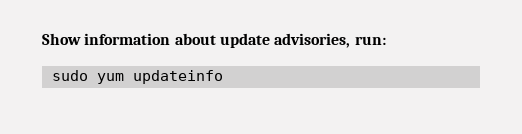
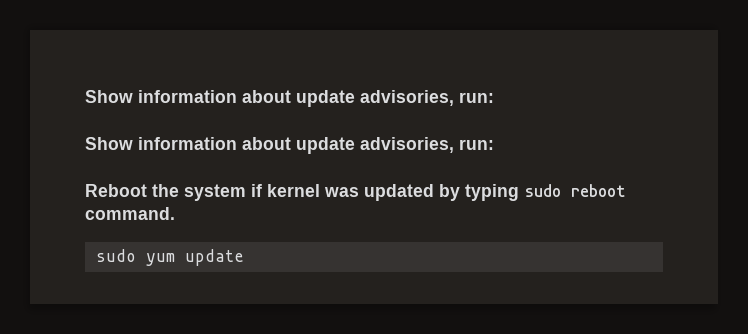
[42,33,386,48] Show information about update advisories, run: -> [85,90,494,107] [85,137,494,154] [85,184,626,201] [85,207,175,220] Show information about update advisories, run: // Show information about update advisories, run: // Reboot the system if kernel was updated by typing sudo reboot command.
[132,70,223,84] updateinfo -> [185,249,245,266] update

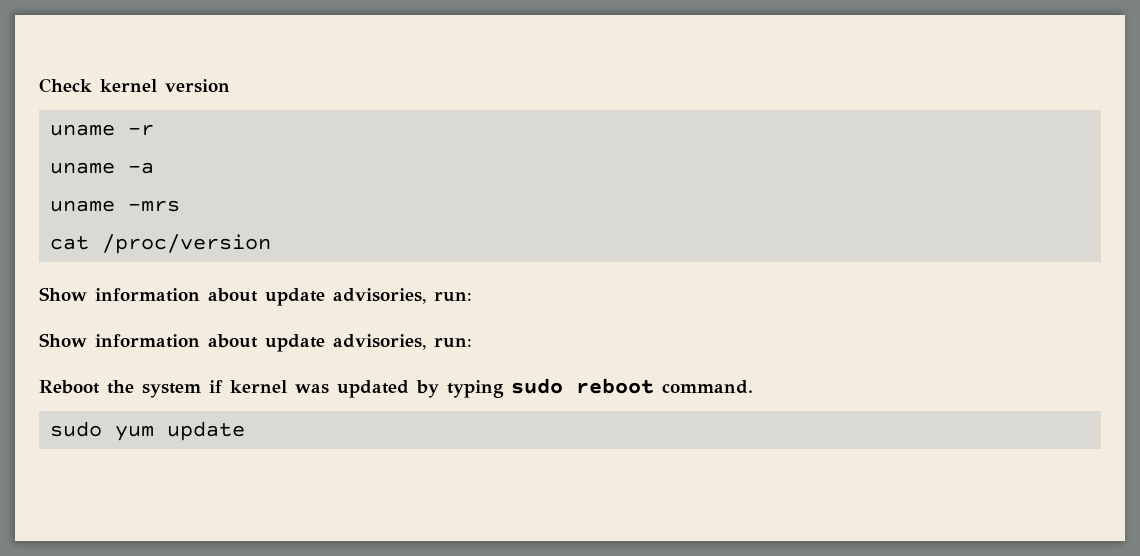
(85, 96) none -> [39,78,230,93] [50,124,155,136] [50,162,155,174] [50,200,181,212] [50,234,272,254] Check kernel version // uname -r // uname -a // uname -mrs // cat /proc/version //

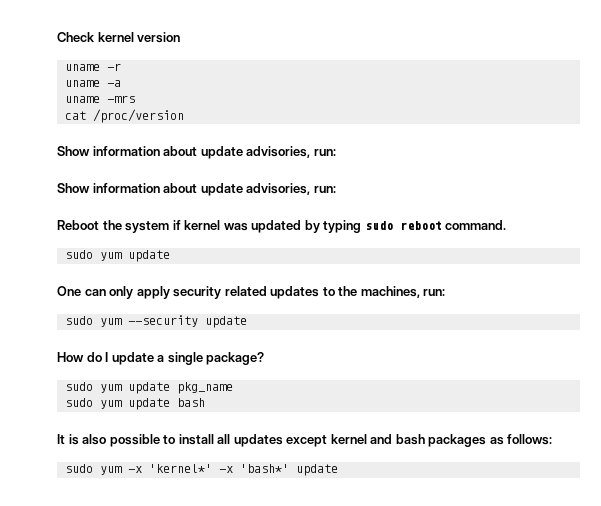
(246, 431) none -> [57,286,446,299] [65,315,248,328] [57,352,265,365] [65,382,234,394] [65,398,206,410] [57,434,553,447] [65,464,339,476] // One can only apply security related updates to the machines, run: // sudo yum --security update // How do I update a single package? // sudo yum update pkg_name // sudo yum update bash // It is also possible to install all updates except kernel and bash packages as follows: // sudo yum -x 'kernel*' -x 'bash*' update

